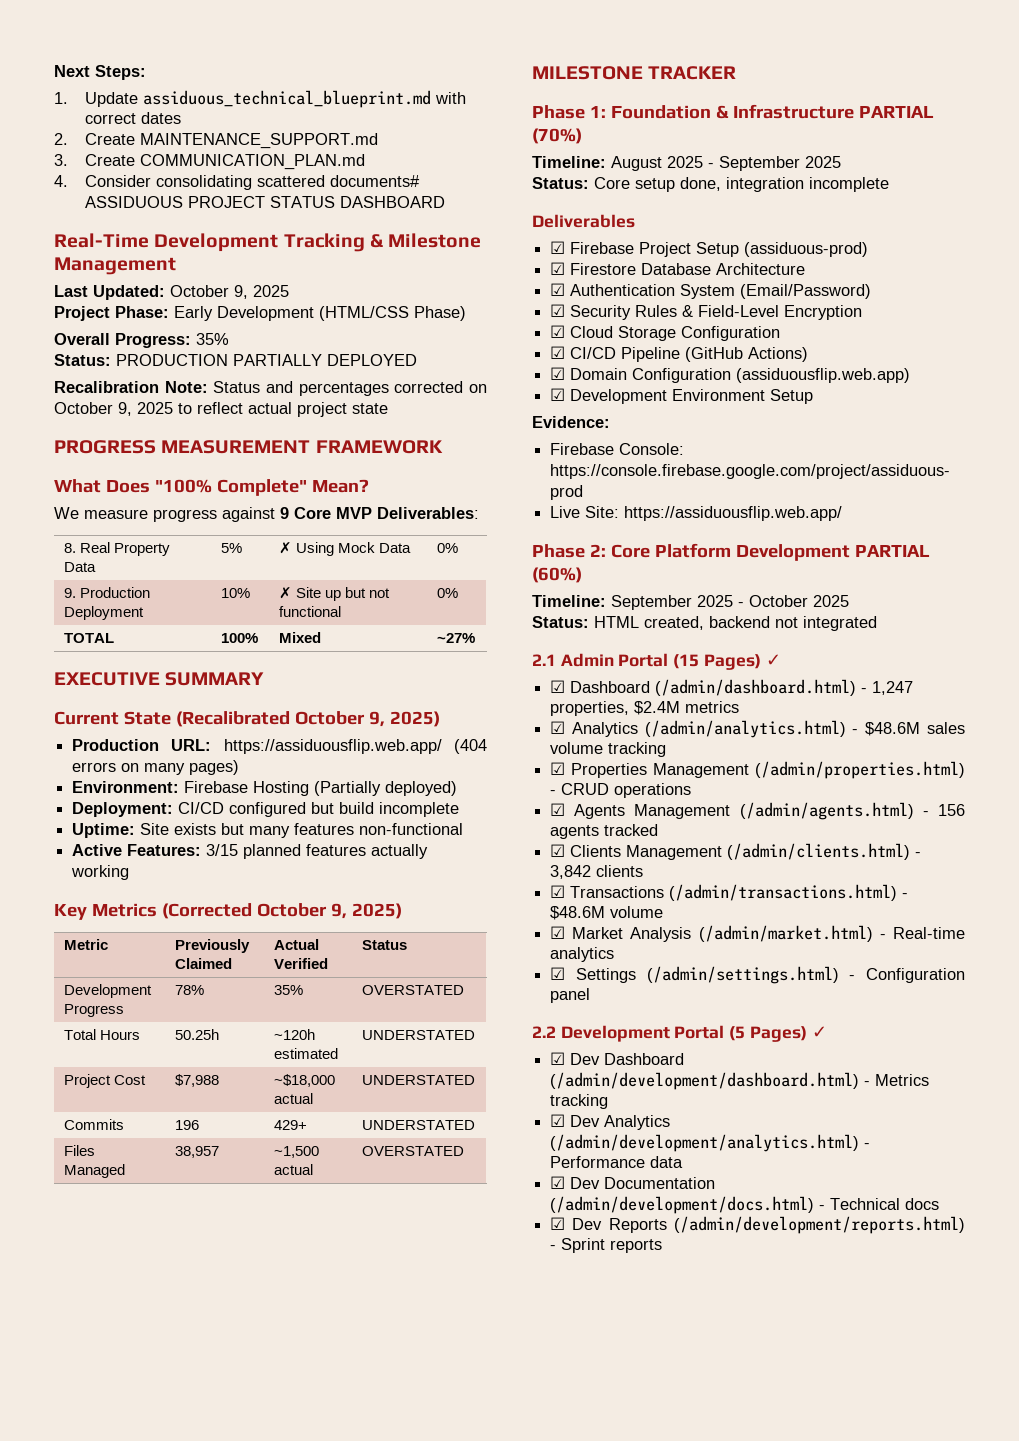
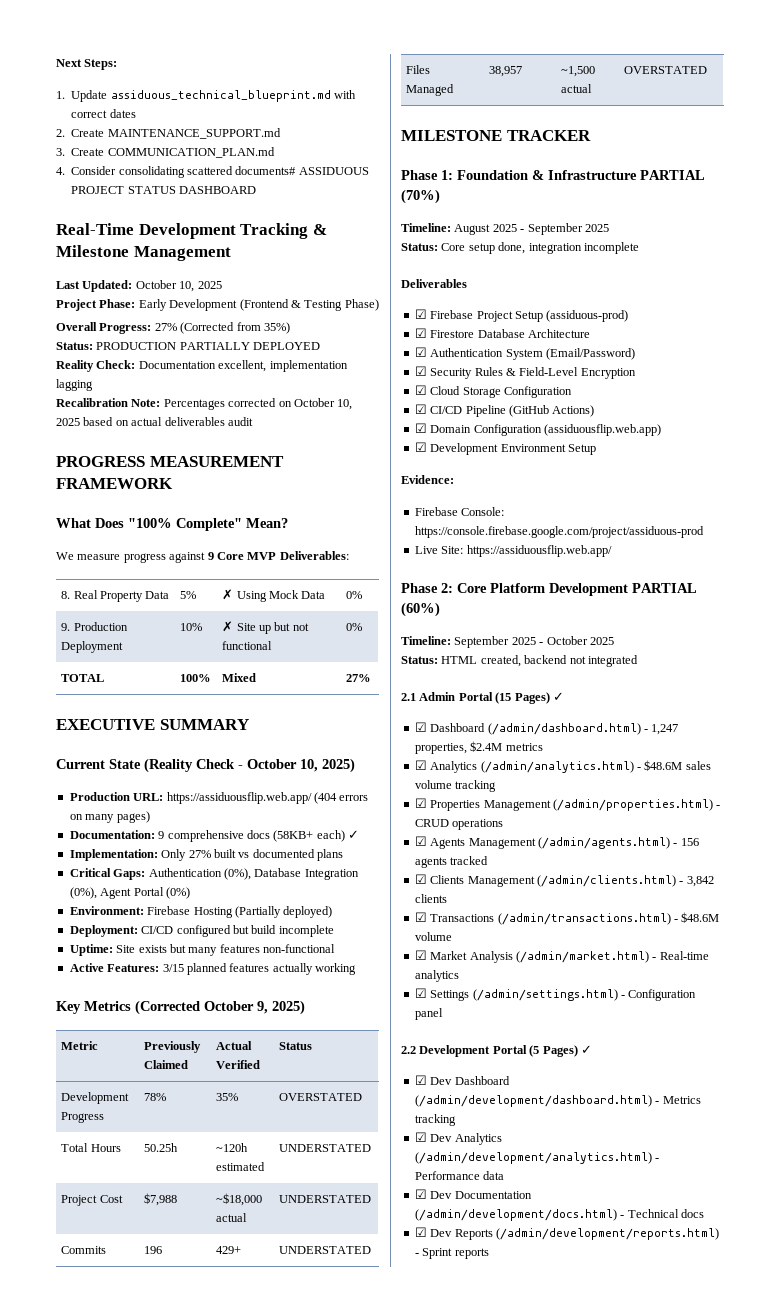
[234,285,248,299] 9, -> [179,281,195,292] 10,
[319,306,409,321] (HTML/CSS -> [239,299,343,311] (Frontend & Testing
[196,333,229,345] 35% -> [154,322,290,334] 27% (Corrected from 35%)
[54,381,487,396] [54,402,388,417] Recalibration Note: Status and percentages corrected on October 9, 2025 to reflect actual project state -> [56,360,348,372] [56,379,93,391] [56,398,353,410] [56,417,253,426] Reality Check: Documentation excellent, implementation lagging // Recalibration Note: Percentages corrected on October 10, 2025 based on actual deliverables audit
[436,633,475,643] ~27% -> [346,674,372,682] 27%
[175,711,385,727] (Recalibrated October 9, -> [144,758,318,773] (Reality Check - October 10,
(240, 767) none -> [69,830,359,842] [69,849,343,861] [69,868,359,880] [69,887,190,899] // Documentation: 9 comprehensive docs (58KB+ each) ✓ // Implementation: Only 27% built vs documented plans // Critical Gaps: Authentication (0%), Database Integration (0%), Agent Portal (0%)

